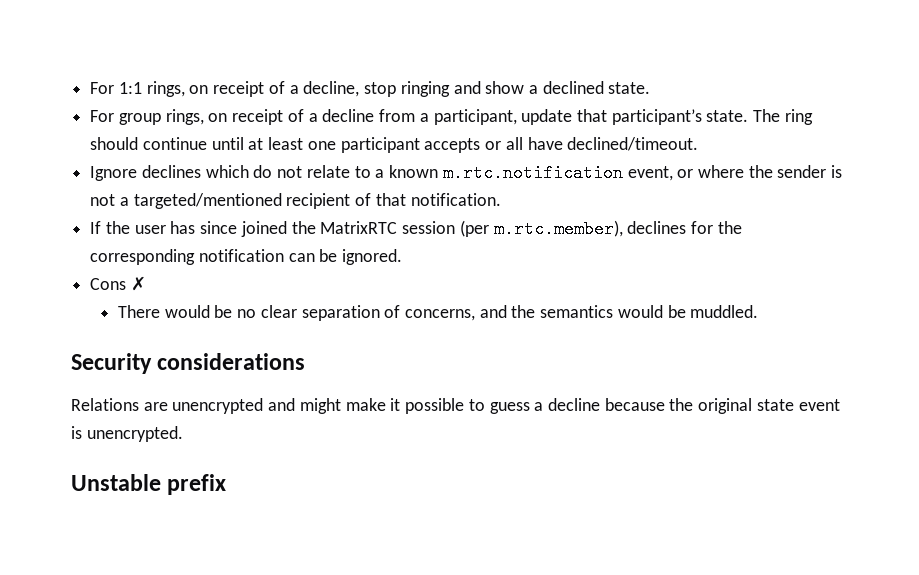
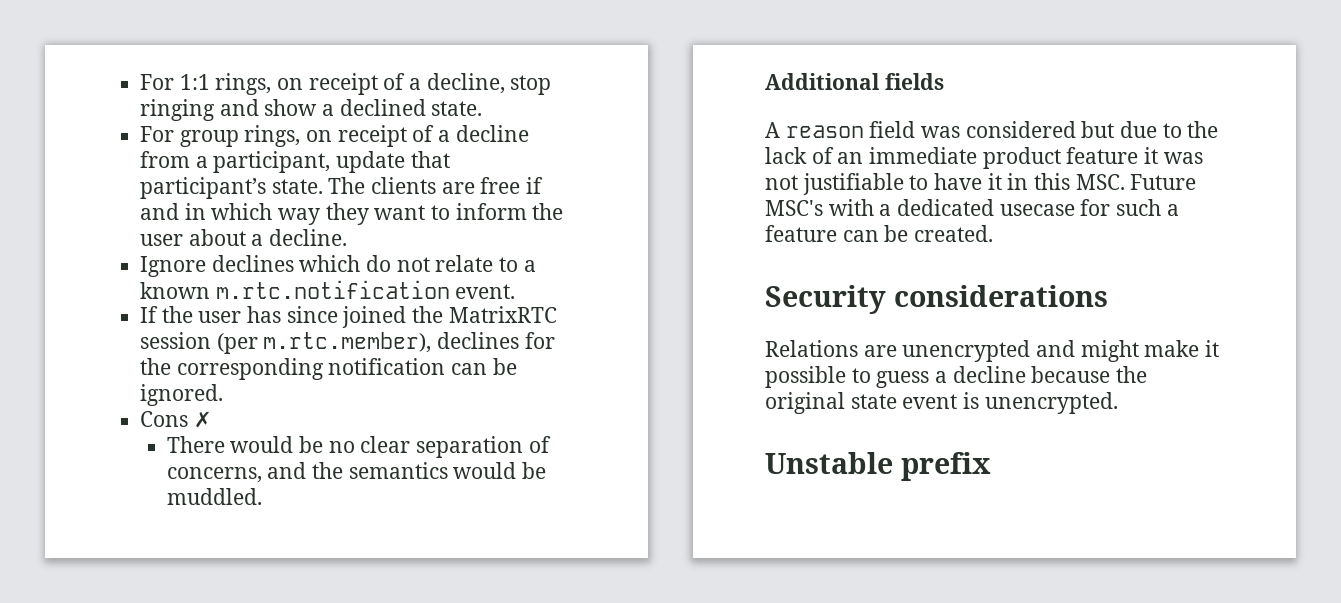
[784,109,813,125] [90,137,699,153] ring should continue until at least one participant accepts or all have declined/timeout. -> [371,177,544,194] [140,203,564,225] [140,229,348,246] clients are free if and in which way they want to inform the user about a decline.
[627,165,843,181] [90,193,501,209] event, or where the sender is not a targeted/mentioned recipient of that notification. -> [455,284,516,299] event.
(759, 311) none -> [765,73,944,90] [765,121,1219,138] [765,147,1203,169] [765,173,1197,195] [765,199,1179,216] [765,225,994,242] // Additional fields // A reason field was considered but due to the lack of an immediate product feature it was not justifiable to have it in this MSC. Future MSC's with a dedicated usecase for such a feature can be created.

